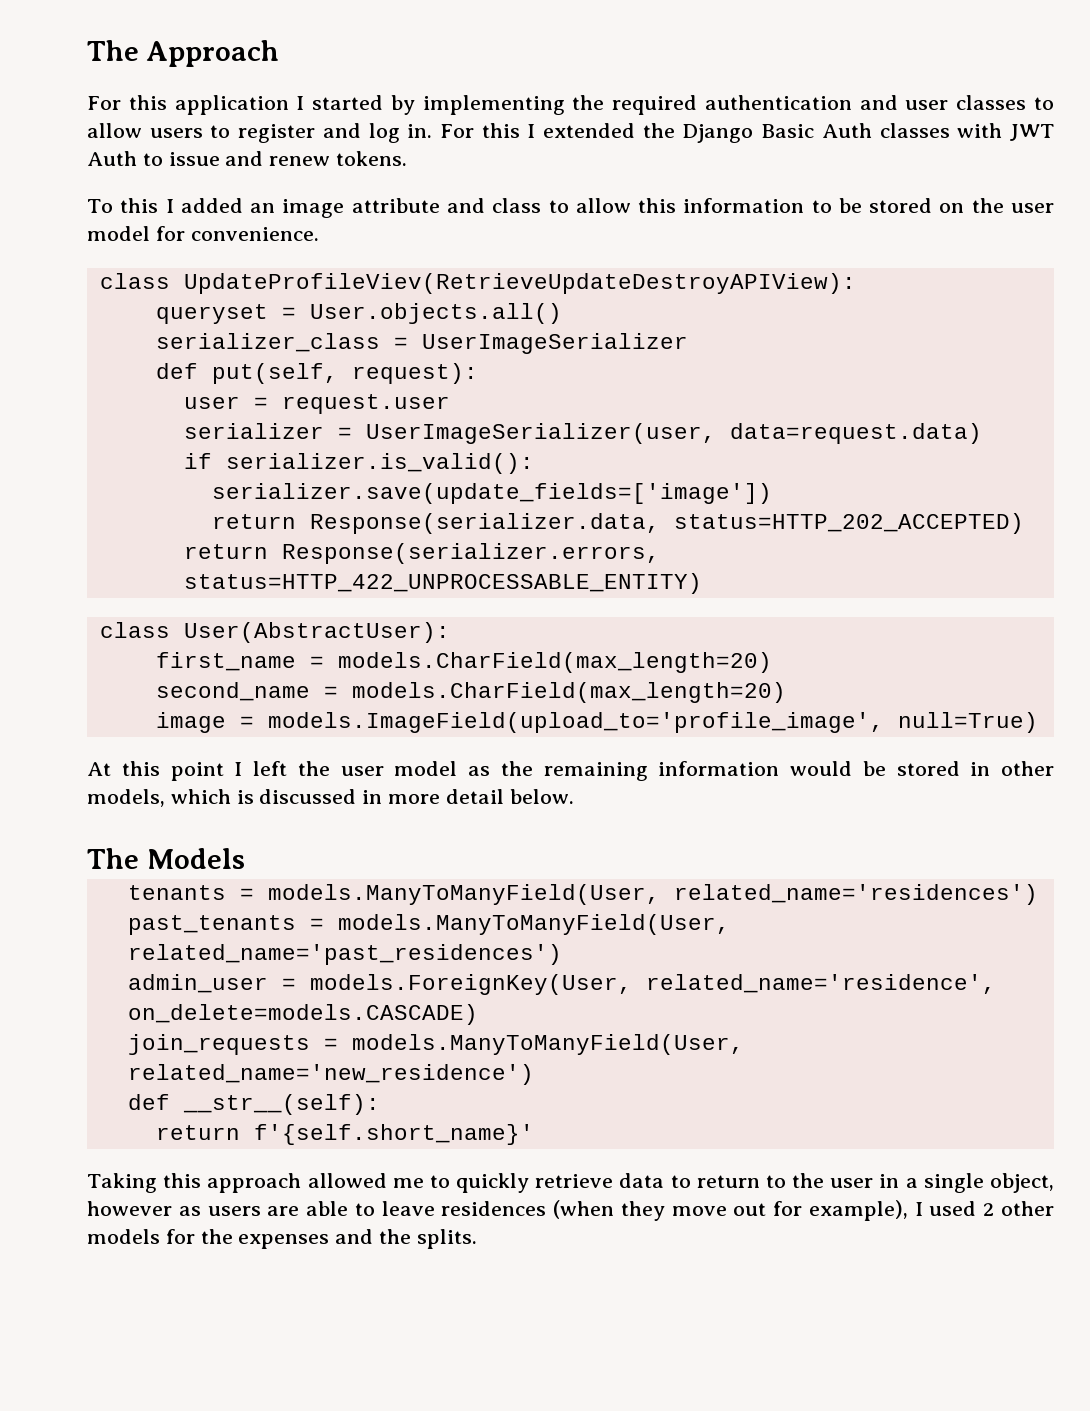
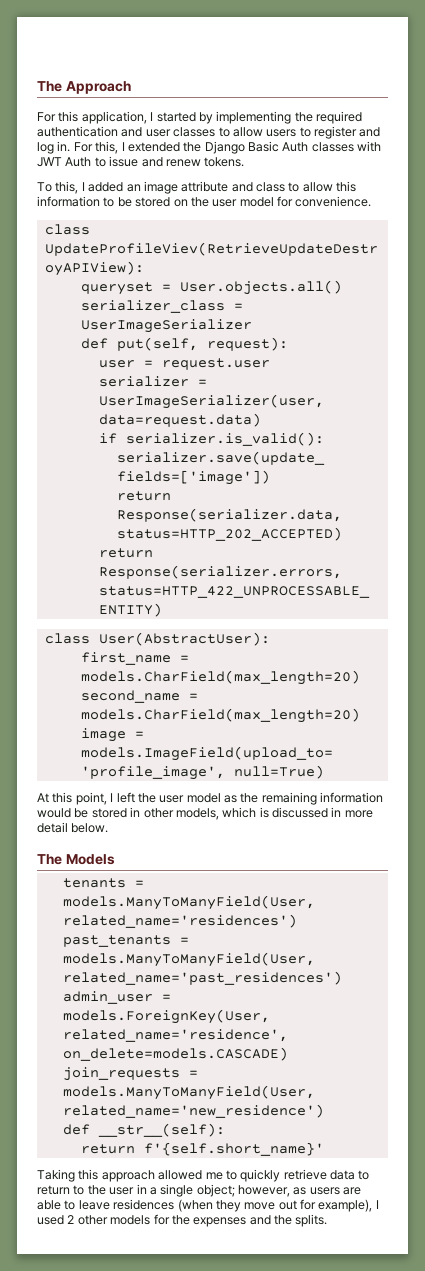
[174,95,289,115] application -> [81,111,147,124] application,
[481,123,520,138] this -> [95,141,119,154] this,
[120,198,159,213] this -> [55,181,79,194] this,
[170,762,224,781] point -> [75,792,107,805] point,
[989,1173,1054,1193] [87,1201,172,1216] object, however -> [196,1184,290,1197] object; however,

